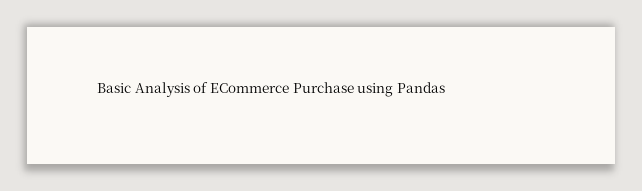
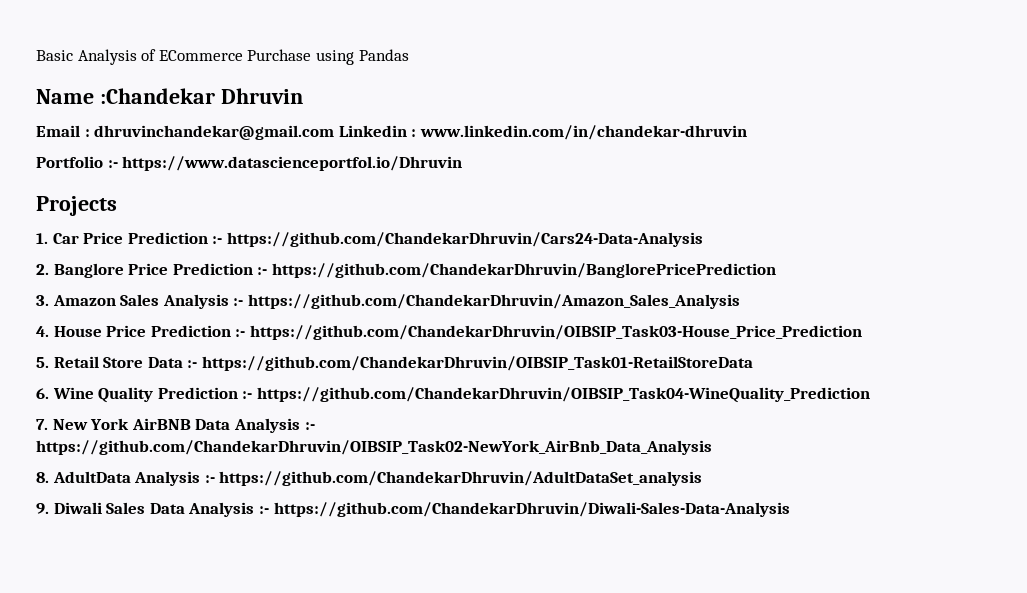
(445, 87) none -> [36,88,303,104] [36,125,747,140] [36,156,463,171] [36,196,117,216] [36,232,703,247] [36,263,776,278] [36,294,740,309] [36,325,862,340] [36,356,753,371] [36,387,870,403] [36,418,315,433] [36,440,712,455] [36,471,703,486] [36,502,790,517] // Name :Chandekar Dhruvin // Email : dhruvinchandekar@gmail.com Linkedin : www.linkedin.com/in/chandekar-dhruvin // Portfolio :- https://www.datascienceportfol.io/Dhruvin // Projects // 1. Car Price Prediction :- https://github.com/ChandekarDhruvin/Cars24-Data-Analysis // 2. Banglore Price Prediction :- https://github.com/ChandekarDhruvin/BanglorePricePrediction // 3. Amazon Sales Analysis :- https://github.com/ChandekarDhruvin/Amazon_Sales_Analysis // 4. House Price Prediction :- https://github.com/ChandekarDhruvin/OIBSIP_Task03-House_Price_Prediction // 5. Retail Store Data :- https://github.com/ChandekarDhruvin/OIBSIP_Task01-RetailStoreData // 6. Wine Quality Prediction :- https://github.com/ChandekarDhruvin/OIBSIP_Task04-WineQuality_Prediction // 7. New York AirBNB Data Analysis :- https://github.com/ChandekarDhruvin/OIBSIP_Task02-NewYork_AirBnb_Data_Analysis // 8. AdultData Analysis :- https://github.com/ChandekarDhruvin/AdultDataSet_analysis // 9. Diwali Sales Data Analysis :- https://github.com/ChandekarDhruvin/Diwali-Sales-Data-Analysis

